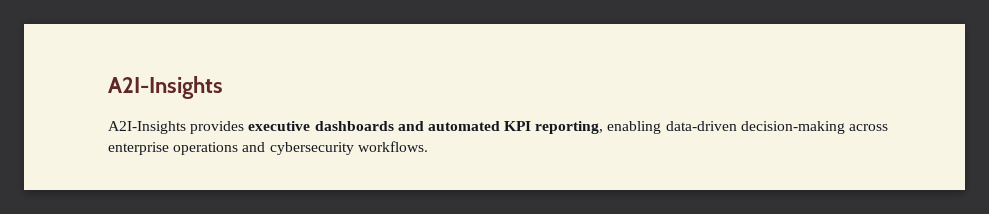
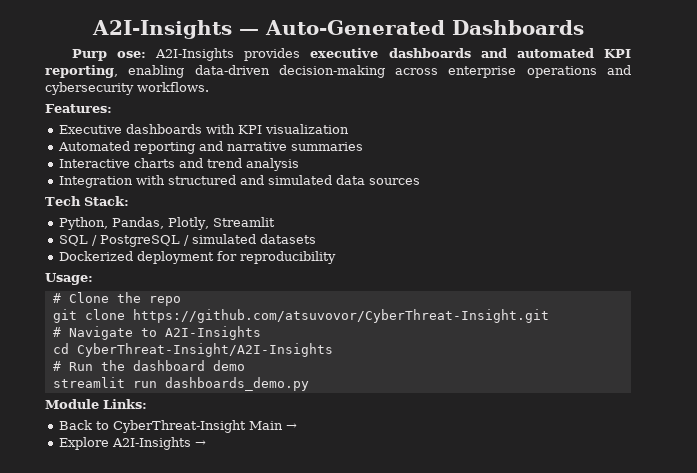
[108,76,223,99] A2I-Insights // -> [91,20,584,39] [71,49,146,61] A2I-Insights — Auto-Generated Dashboards // Purp ose:
(428, 146) none -> [45,104,112,113] [58,124,349,134] [57,141,363,154] [58,158,299,171] [58,175,420,188] [45,196,129,206] [58,217,275,230] [58,234,316,247] [58,251,336,264] [45,273,93,285] [52,292,181,306] [52,309,549,323] [52,326,261,340] [52,343,333,357] [52,360,245,371] [52,377,309,391] [45,399,147,409] [58,420,297,433] [58,437,206,450] // Features: // Executive dashboards with KPI visualization // Automated reporting and narrative summaries // Interactive charts and trend analysis // Integration with structured and simulated data sources // Tech Stack: // Python, Pandas, Plotly, Streamlit // SQL / PostgreSQL / simulated datasets // Dockerized deployment for reproducibility // Usage: // # Clone the repo // git clone https://github.com/atsuvovor/CyberThreat-Insight.git // # Navigate to A2I-Insights // cd CyberThreat-Insight/A2I-Insights // # Run the dashboard demo // streamlit run dashboards_demo.py // Module Links: // Back to CyberThreat-Insight Main → // Explore A2I-Insights →

